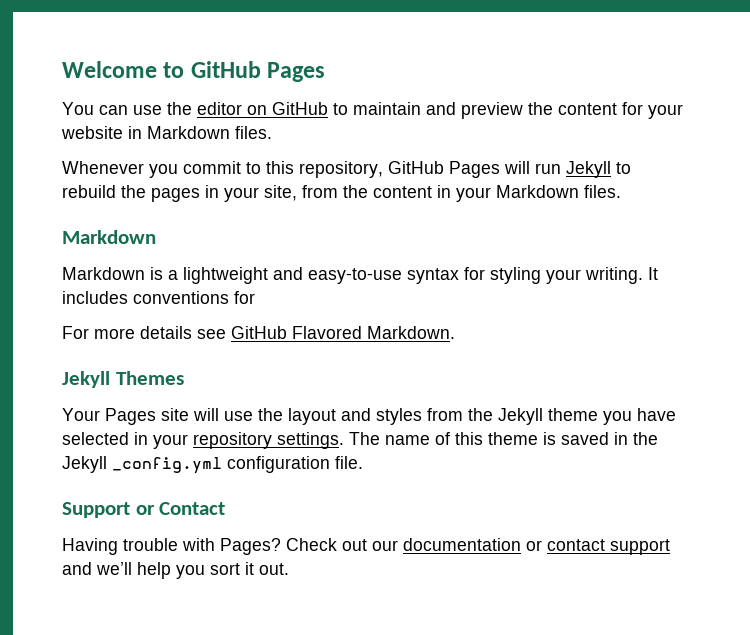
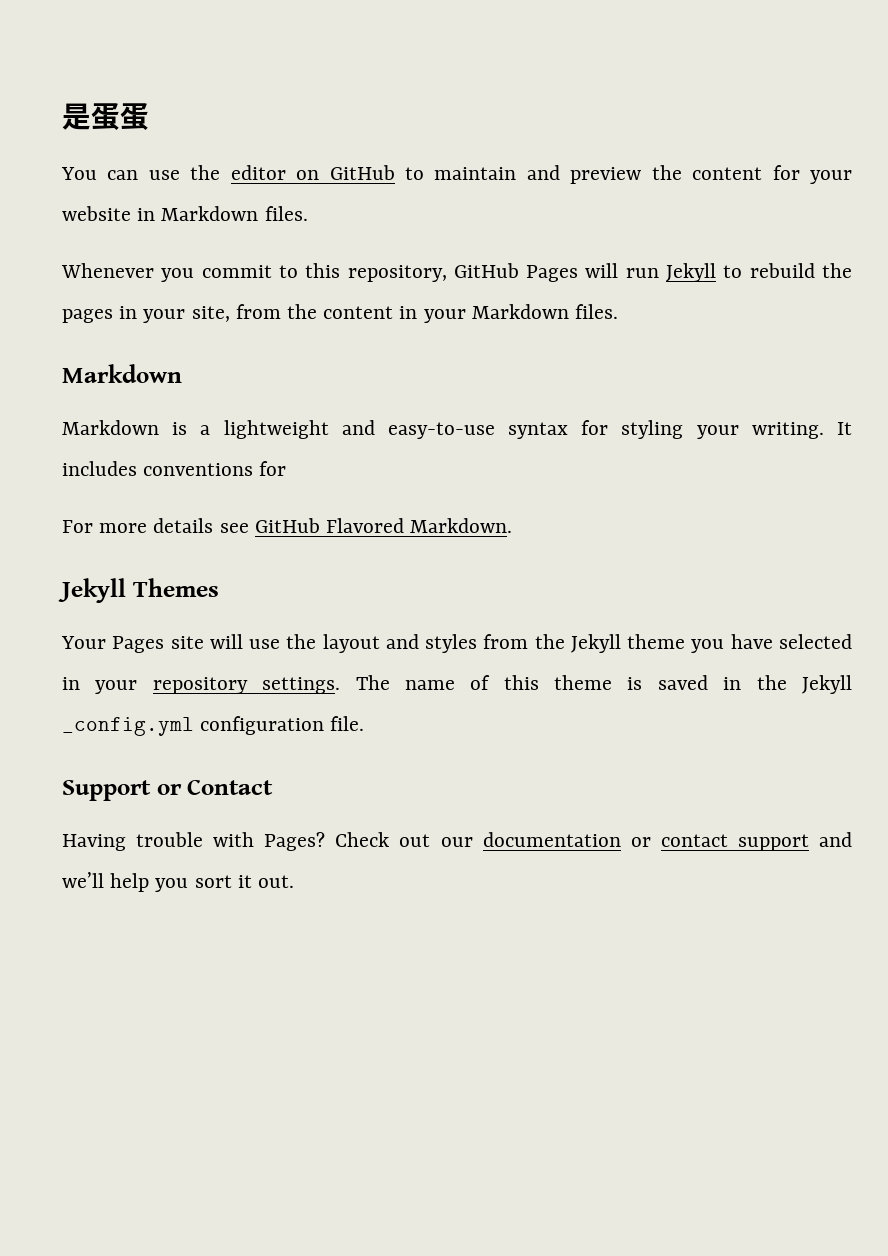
[62,61,326,82] Welcome to GitHub Pages -> [62,103,149,130] 是蛋蛋

